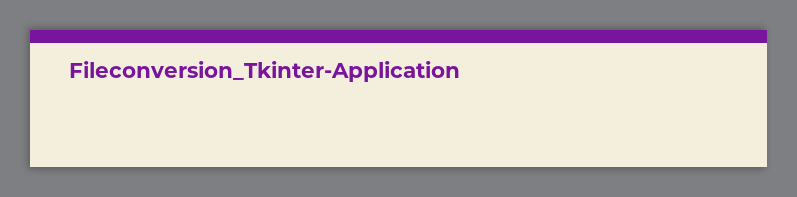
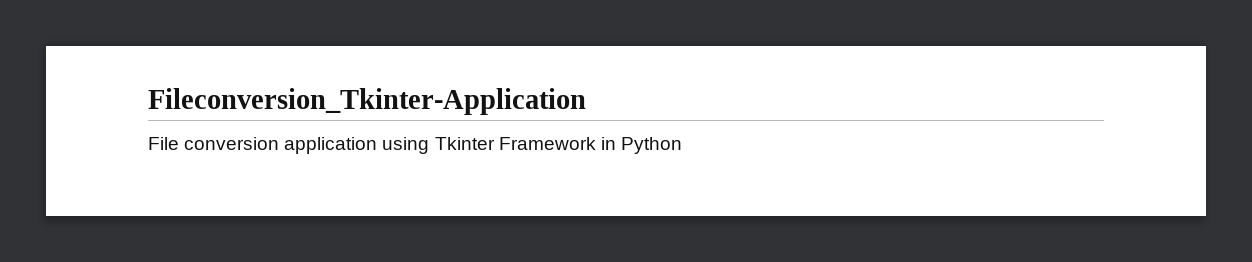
(460, 71) none -> [148,137,682,154] // File conversion application using Tkinter Framework in Python

